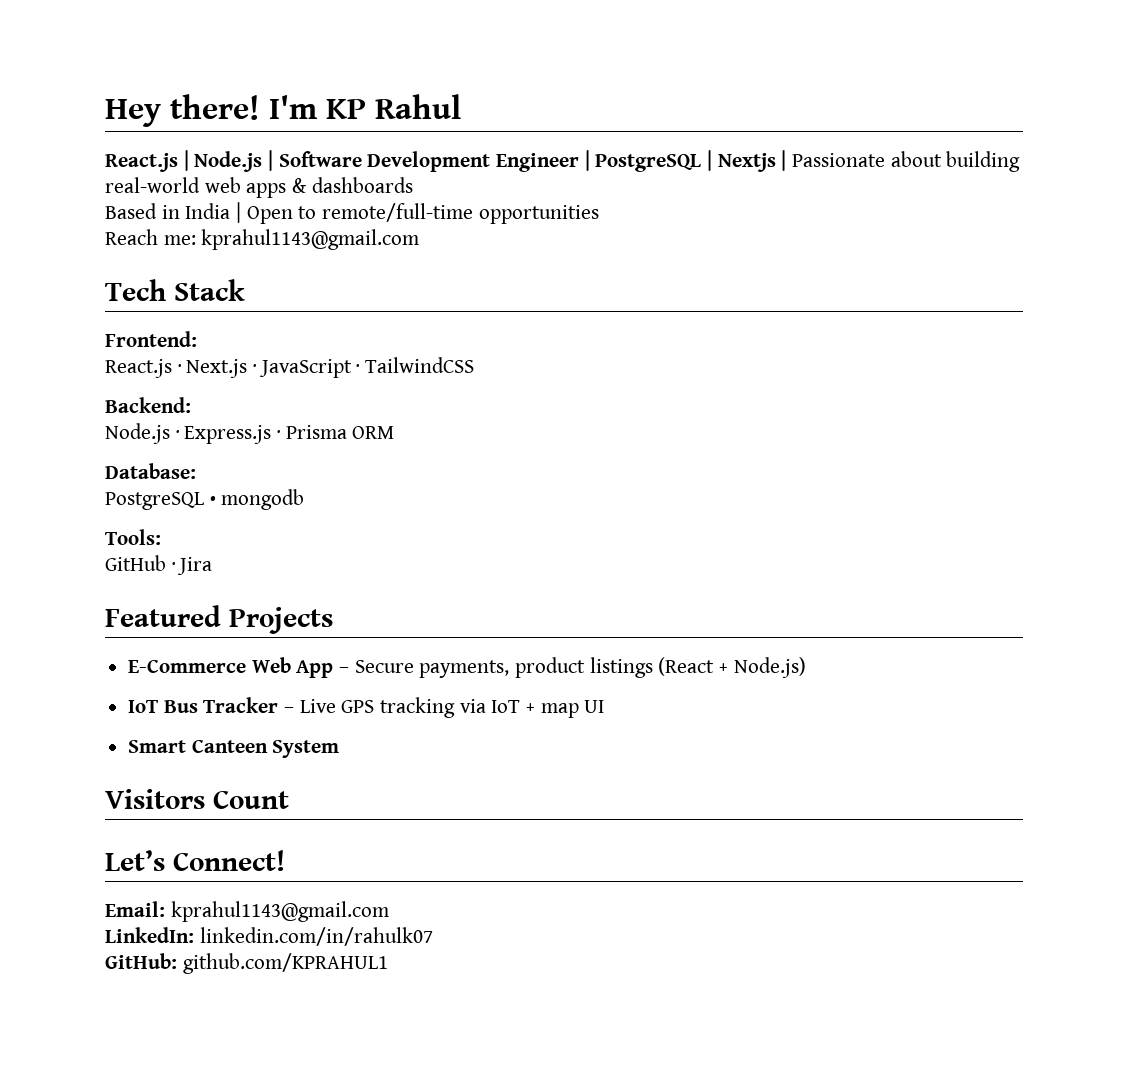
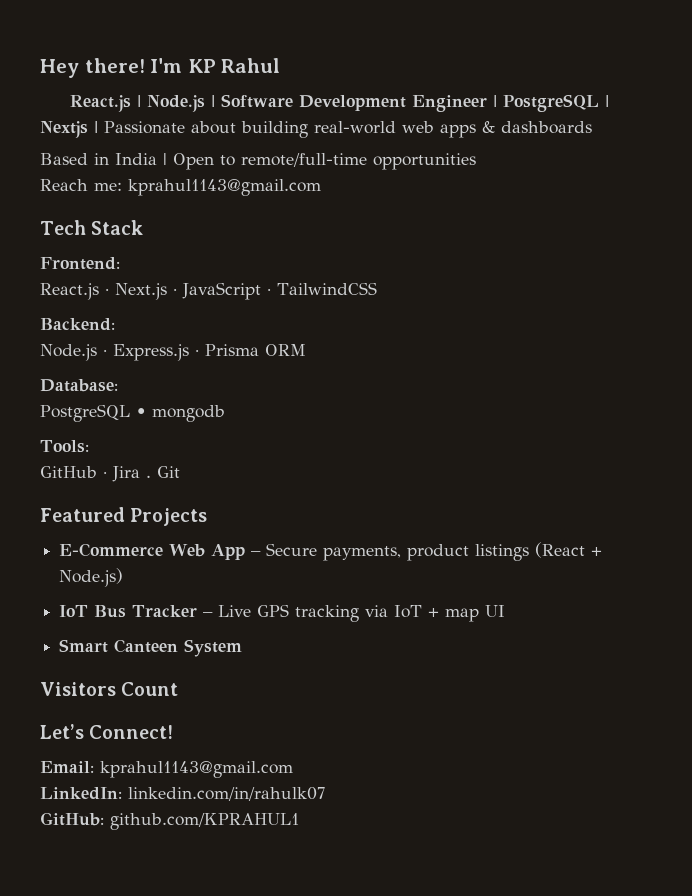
(213, 566) none -> [146,466,180,478] . Git

